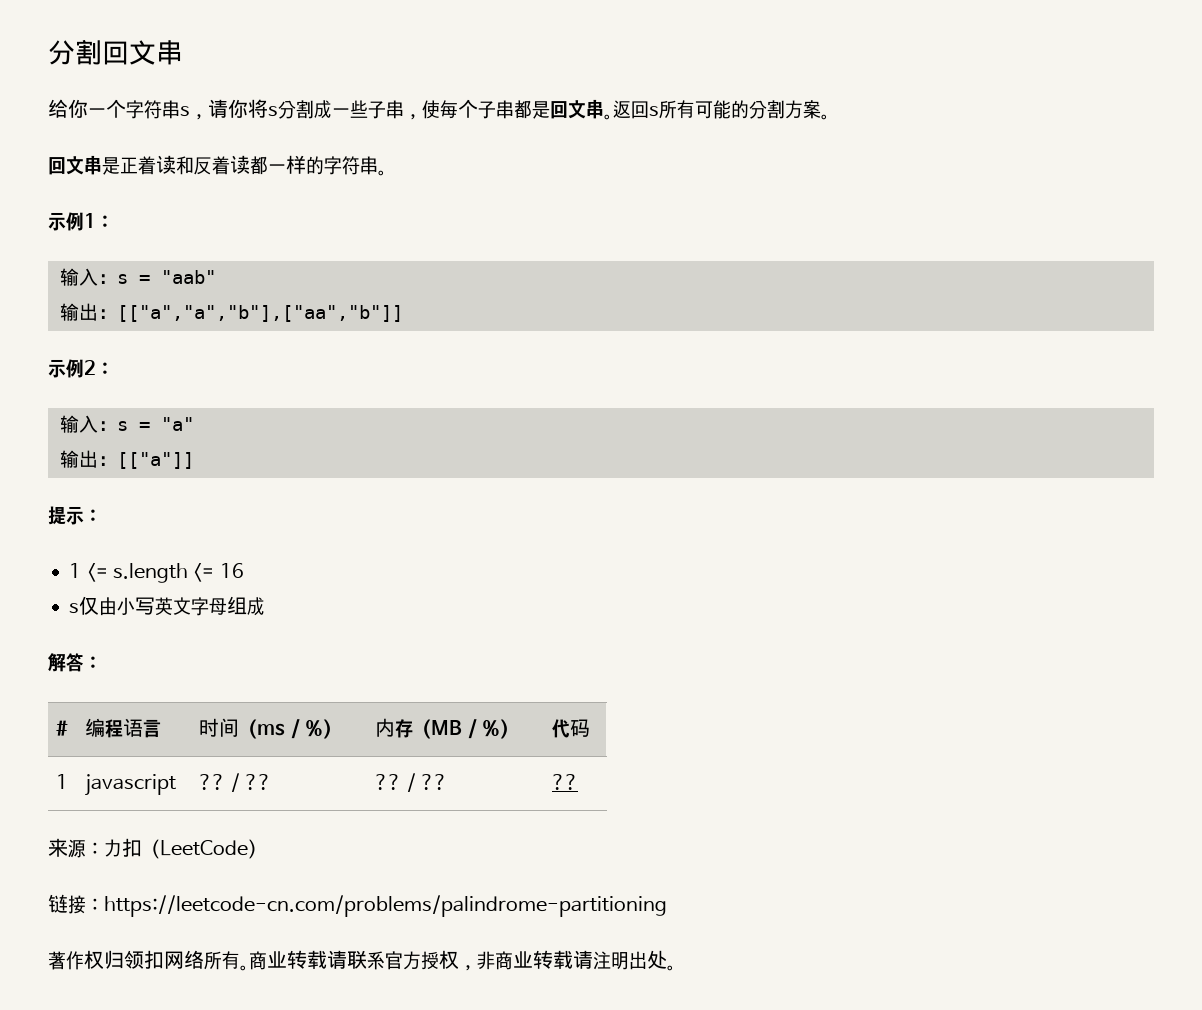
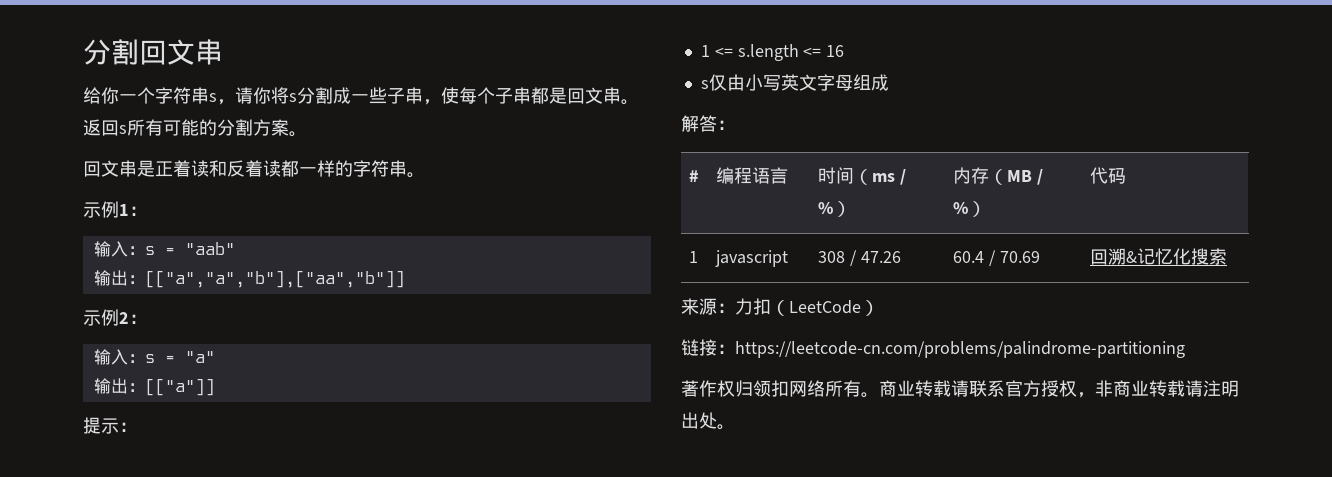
[199,773,271,792] [375,773,447,792] [552,774,579,790] ?? / ?? | ?? / ?? | ?? -> [818,250,901,266] [953,250,1040,266] [1090,248,1228,265] 308 / 47.26 | 60.4 / 70.69 | 回溯&记忆化搜索

